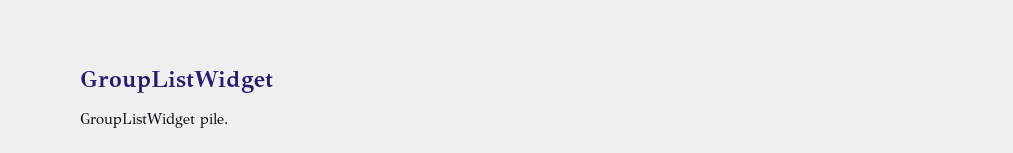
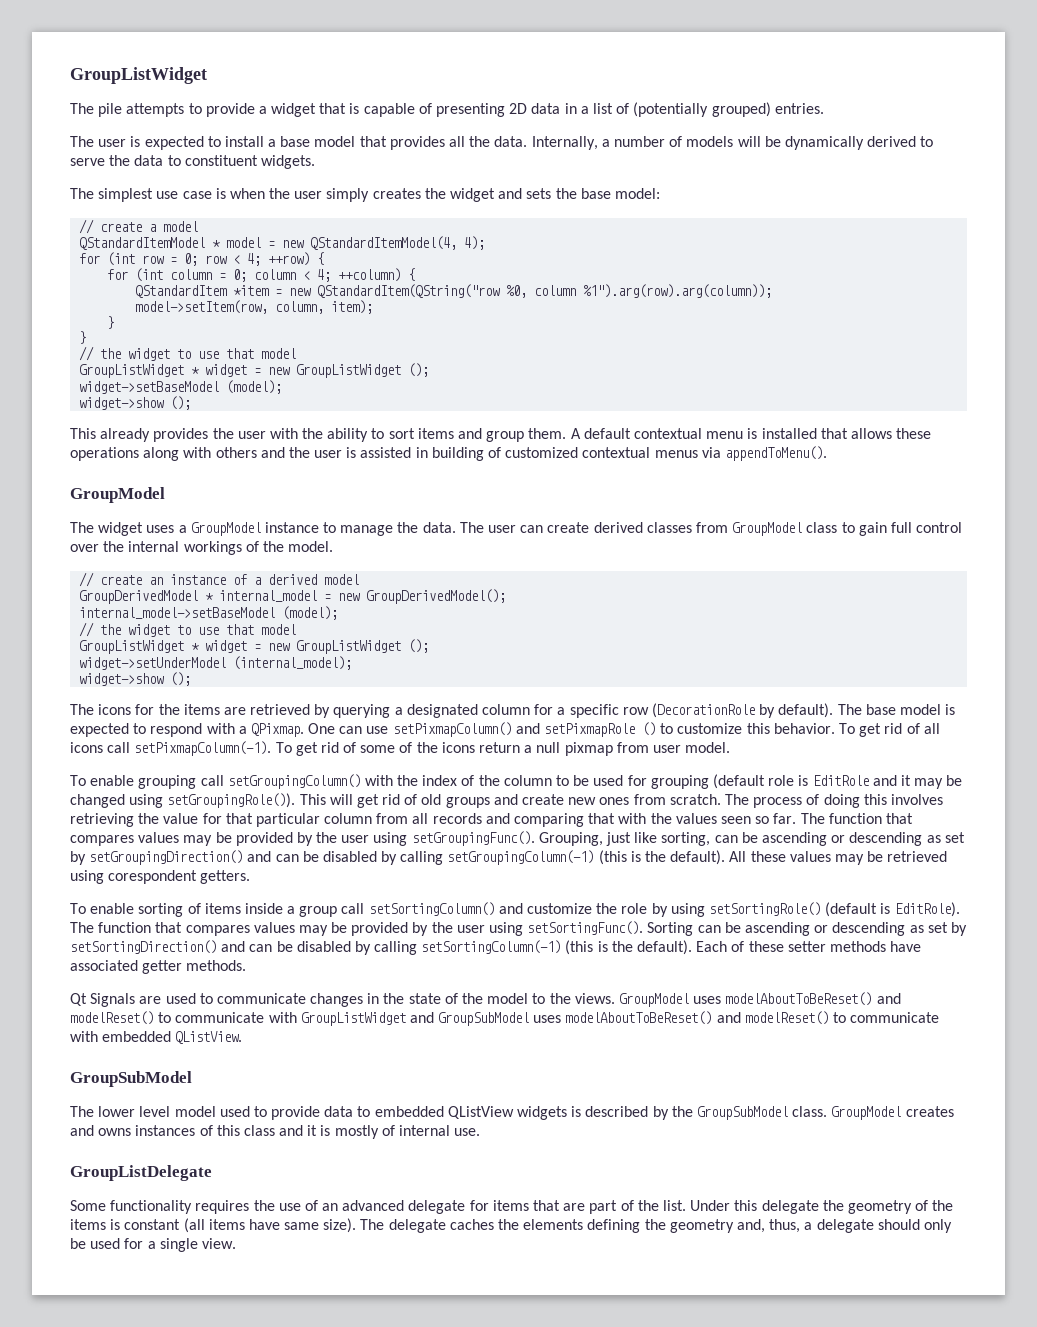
[80,113,228,128] GroupListWidget pile. -> [70,102,824,117] [70,136,934,150] [70,155,315,169] [70,188,660,202] [79,219,199,234] [79,236,486,250] [79,252,325,266] [107,268,416,282] [135,284,773,298] [135,300,374,314] [107,316,115,329] [79,331,87,344] [79,346,297,361] [79,363,430,378] [79,380,283,394] [79,396,192,410] [70,428,932,442] [70,446,827,461] [70,487,165,503] [70,522,963,536] [70,541,334,555] [79,572,360,587] [79,589,507,604] [79,606,339,620] [79,622,297,637] [79,639,430,654] [79,656,353,670] [79,672,192,686] [70,703,956,718] [70,722,940,737] [70,741,731,756] [70,774,963,789] [70,793,943,808] [70,813,913,827] [70,831,965,846] [70,850,948,865] [70,870,251,884] [70,902,960,917] [70,921,967,936] [70,940,922,955] [70,960,247,974] [70,992,901,1007] [70,1011,940,1026] [70,1031,243,1044] [70,1071,192,1087] [70,1106,954,1120] [70,1125,481,1139] [70,1165,212,1181] [70,1200,954,1214] [70,1218,952,1233] [70,1238,236,1252] The pile attempts to provide a widget that is capable of presenting 2D data in a list of (potentially grouped) entries. // The user is expected to install a base model that provides all the data. Internally, a number of models will be dynamically derived to serve the data to constituent widgets. // The simplest use case is when the user simply creates the widget and sets the base model: // // create a model // QStandardItemModel * model = new QStandardItemModel(4, 4); // for (int row = 0; row < 4; ++row) { // for (int column = 0; column < 4; ++column) { // QStandardItem *item = new QStandardItem(QString("row %0, column %1").arg(row).arg(column)); // model->setItem(row, column, item); // } // } // // the widget to use that model // GroupListWidget * widget = new GroupListWidget (); // widget->setBaseModel (model); // widget->show (); // This already provides the user with the ability to sort items and group them. A default contextual menu is installed that allows these operations along with others and the user is assisted in building of customized contextual menus via appendToMenu(). // GroupModel // The widget uses a GroupModel instance to manage the data. The user can create derived classes from GroupModel class to gain full control over the internal workings of the model. // // create an instance of a derived model // GroupDerivedModel * internal_model = new GroupDerivedModel(); // internal_model->setBaseModel (model); // // the widget to use that model // GroupListWidget * widget = new GroupListWidget (); // widget->setUnderModel (internal_model); // widget->show (); // The icons for the items are retrieved by querying a designated column for a specific row (DecorationRole by default). The base model is expected to respond with a QPixmap. One can use setPixmapColumn() and setPixmapRole () to customize this behavior. To get rid of all icons call setPixmapColumn(-1). To get rid of some of the icons return a null pixmap from user model. // To enable grouping call setGroupingColumn() with the index of the column to be used for grouping (default role is EditRole and it may be changed using setGroupingRole()). This will get rid of old groups and create new ones from scratch. The process of doing this involves retrieving the value for that particular column from all records and comparing that with the values seen so far. The function that compares values may be provided by the user using setGroupingFunc(). Grouping, just like sorting, can be ascending or descending as set by setGroupingDirection() and can be disabled by calling setGroupingColumn(-1) (this is the default). All these values may be retrieved using corespondent getters. // To enable sorting of items inside a group call setSortingColumn() and customize the role by using setSortingRole() (default is EditRole). The function that compares values may be provided by the user using setSortingFunc(). Sorting can be ascending or descending as set by setSortingDirection() and can be disabled by calling setSortingColumn(-1) (this is the default). Each of these setter methods have associated getter methods. // Qt Signals are used to communicate changes in the state of the model to the views. GroupModel uses modelAboutToBeReset() and modelReset() to communicate with GroupListWidget and GroupSubModel uses modelAboutToBeReset() and modelReset() to communicate with embedded QListView. // GroupSubModel // The lower level model used to provide data to embedded QListView widgets is described by the GroupSubModel class. GroupModel creates and owns instances of this class and it is mostly of internal use. // GroupListDelegate // Some functionality requires the use of an advanced delegate for items that are part of the list. Under this delegate the geometry of the items is constant (all items have same size). The delegate caches the elements defining the geometry and, thus, a delegate should only be used for a single view.

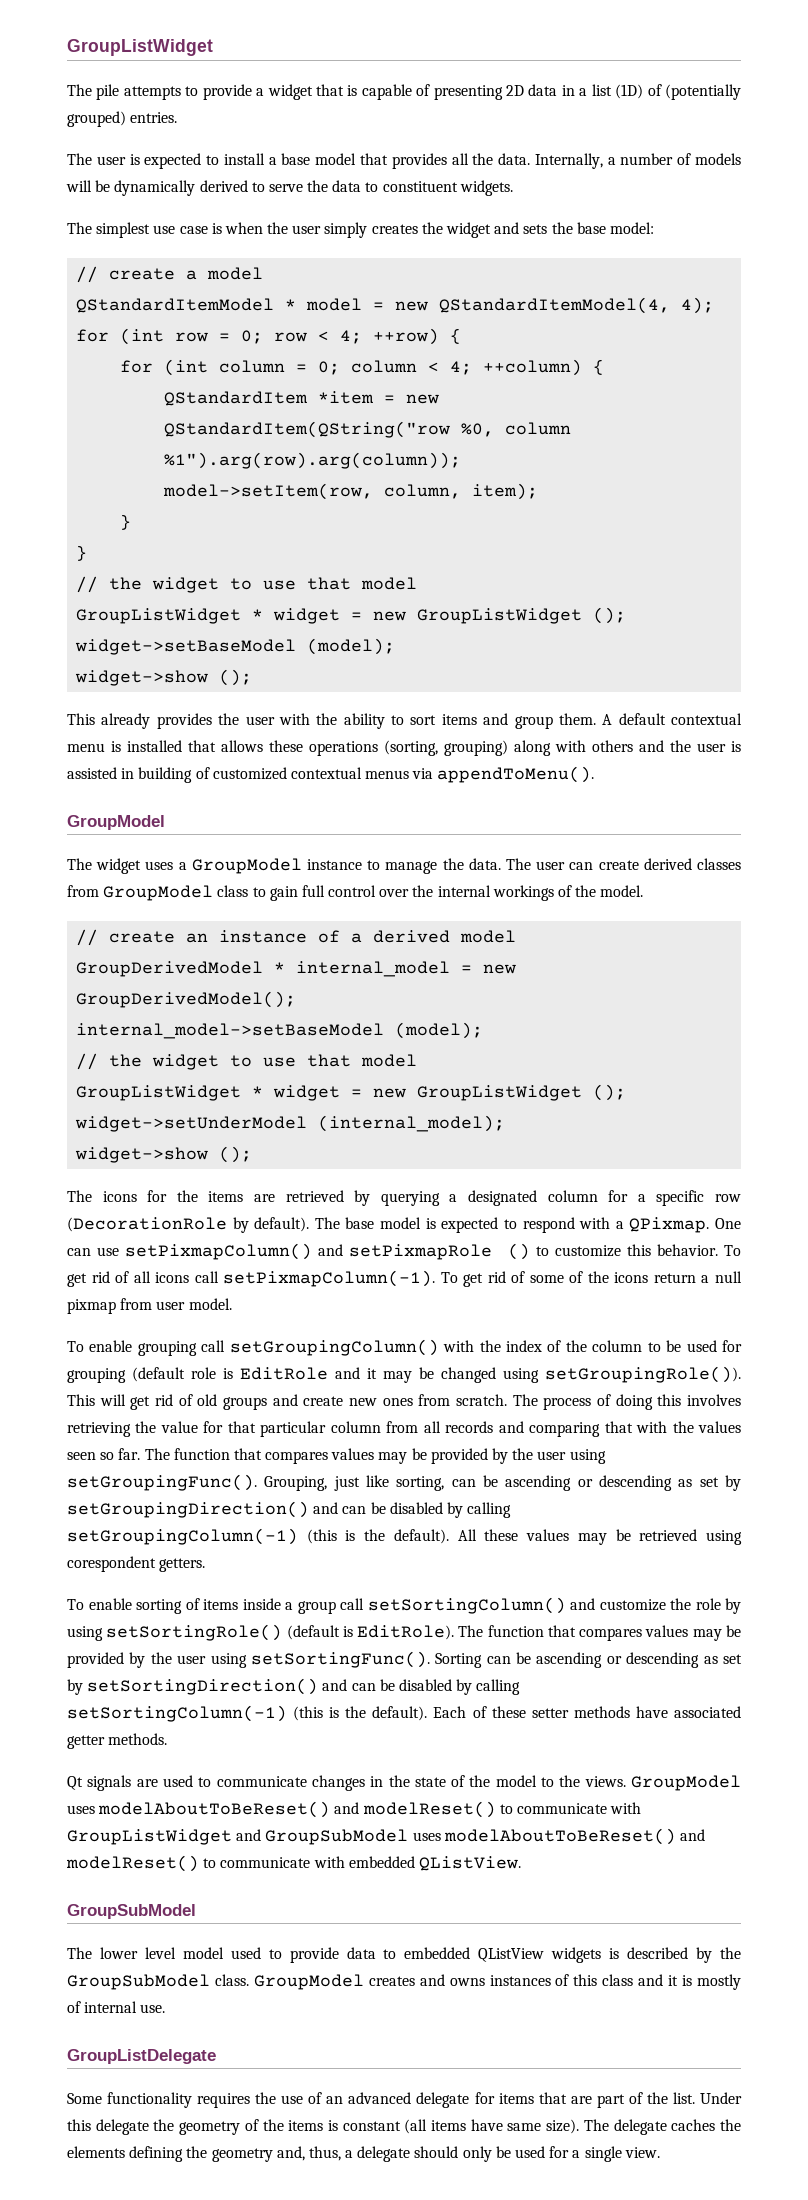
(613, 108) none -> [615,84,644,99] (1D)
(139, 454) none -> [384,740,508,756] (sorting, grouping)
[90,993,136,1007] Signals -> [87,1775,132,1791] signals

